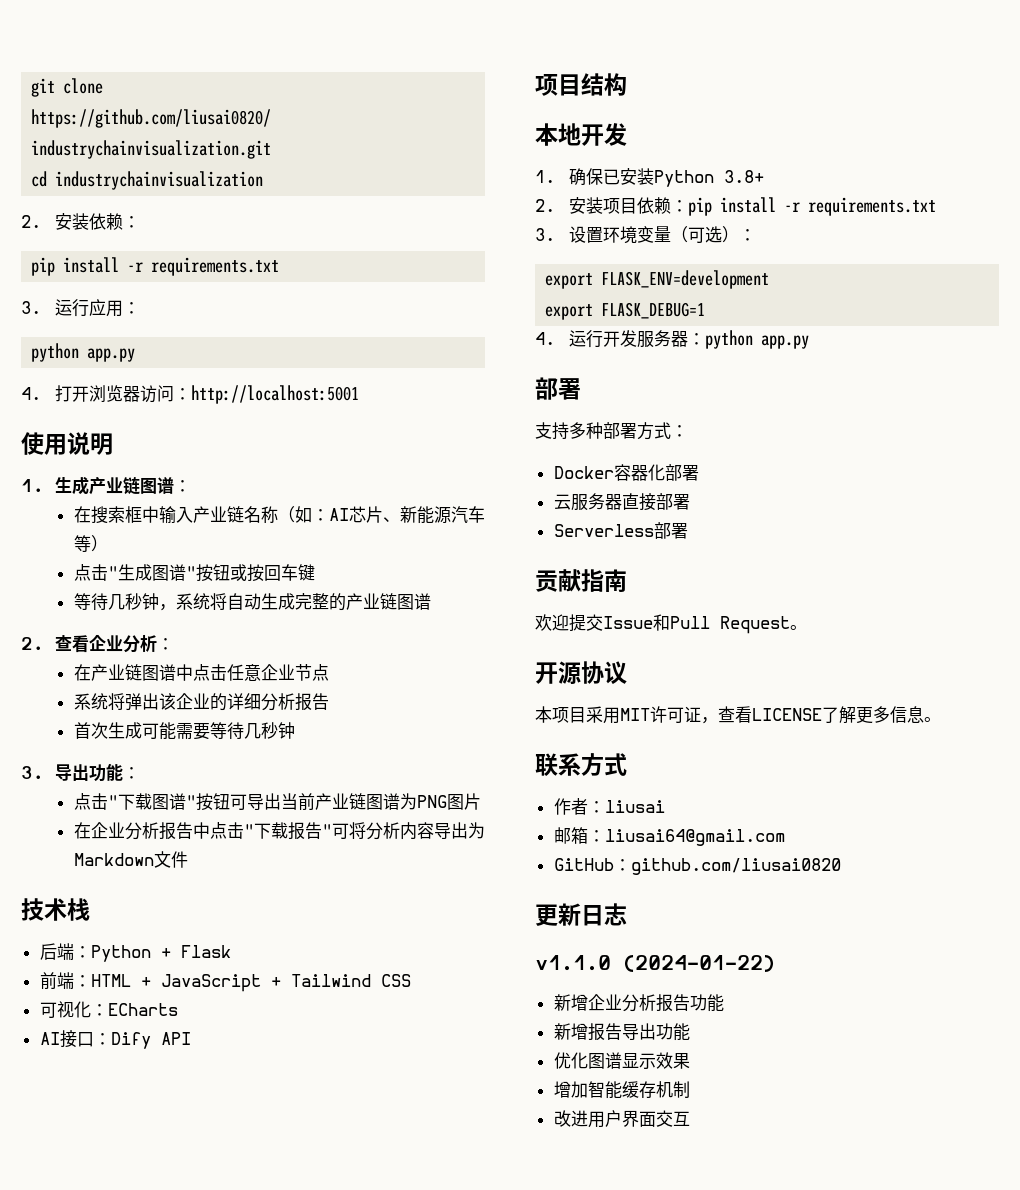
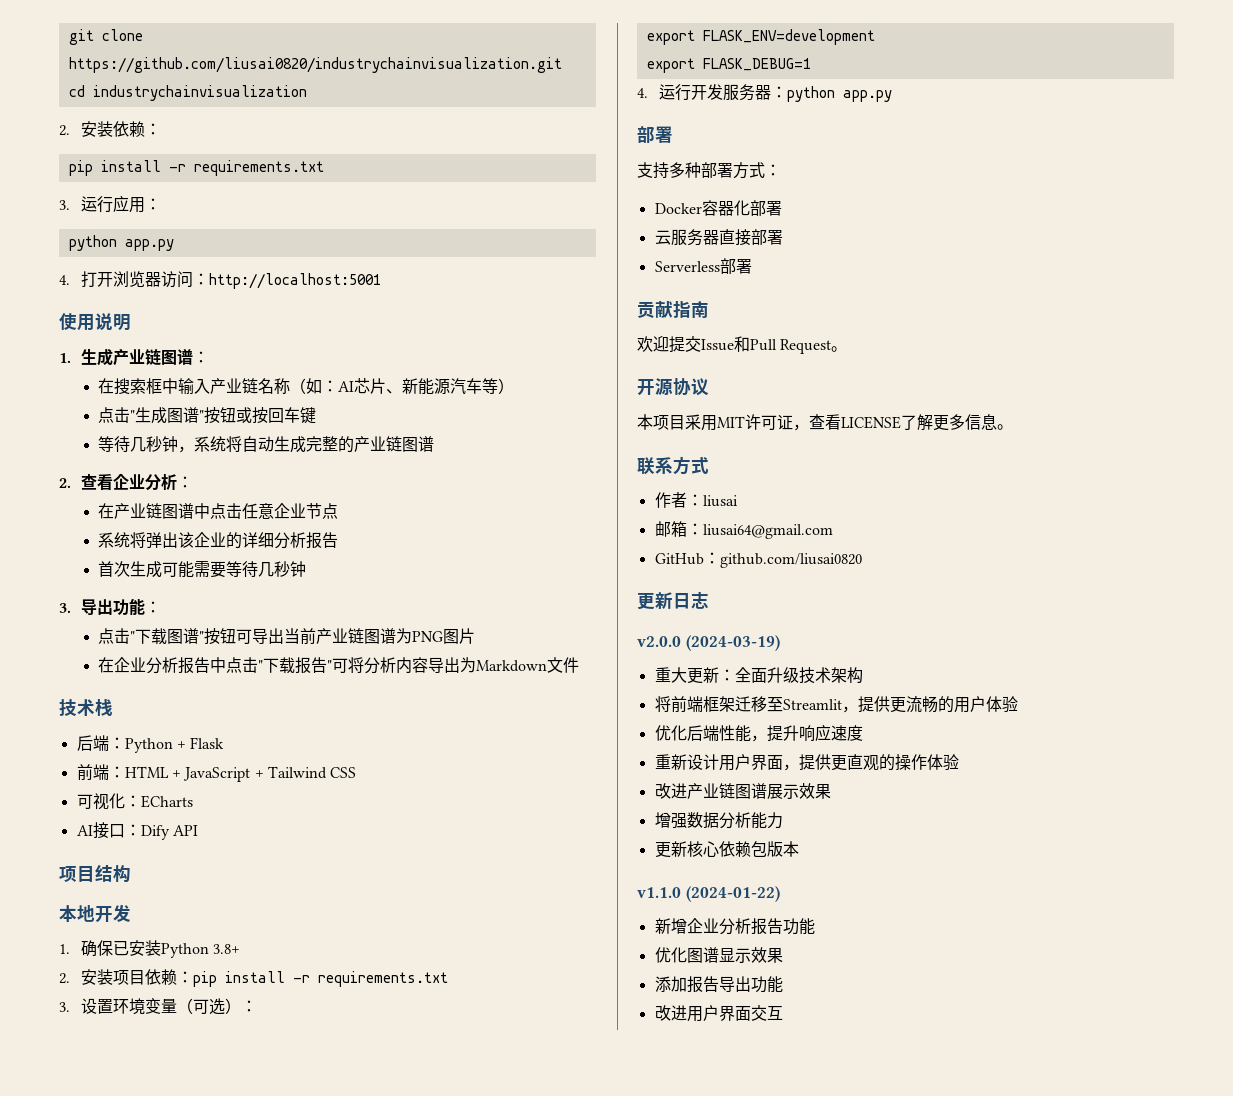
(627, 914) none -> [637,635,780,651] [654,667,863,684] [654,696,1018,713] [654,724,863,742] [654,754,959,771] [654,783,831,799] [654,812,783,829] [654,841,799,858] // v2.0.0 (2024-03-19) // 重大更新：全面升级技术架构 // 将前端框架迁移至Streamlit，提供更流畅的用户体验 // 优化后端性能，提升响应速度 // 重新设计用户界面，提供更直观的操作体验 // 改进产业链图谱展示效果 // 增强数据分析能力 // 更新核心依赖包版本
[553,1023,690,1041] // 新增报告导出功能 -> (815, 926) none
[553,1081,690,1099] 增加智能缓存机制 -> [654,976,783,993] 添加报告导出功能

